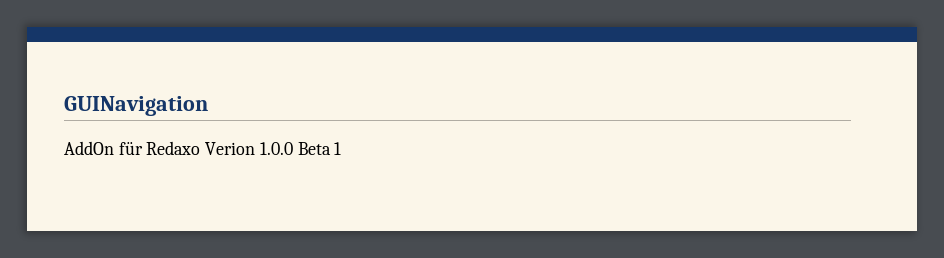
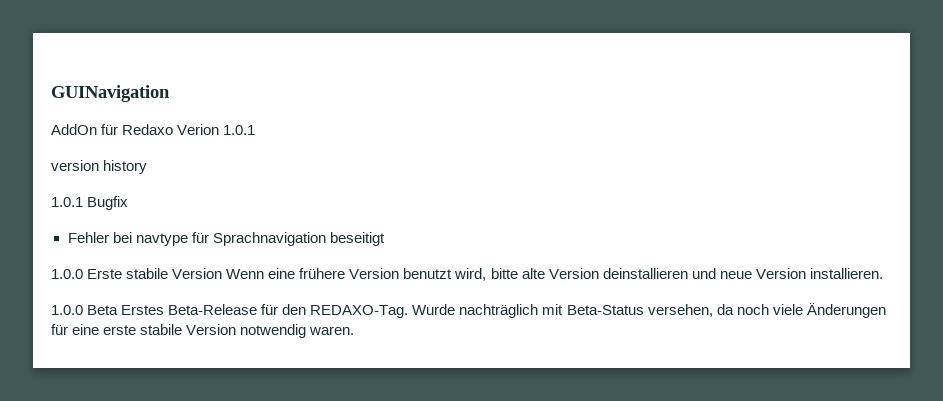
[259,142,342,155] 1.0.0 Beta 1 -> [223,125,256,135] [51,160,148,174] [51,196,129,210] [67,232,385,246] [51,268,883,281] [51,303,886,318] [51,324,355,338] 1.0.1 // version history // 1.0.1 Bugfix // Fehler bei navtype für Sprachnavigation beseitigt // 1.0.0 Erste stabile Version Wenn eine frühere Version benutzt wird, bitte alte Version deinstallieren und neue Version installieren. // 1.0.0 Beta Erstes Beta-Release für den REDAXO-Tag. Wurde nachträglich mit Beta-Status versehen, da noch viele Änderungen für eine erste stabile Version notwendig waren.

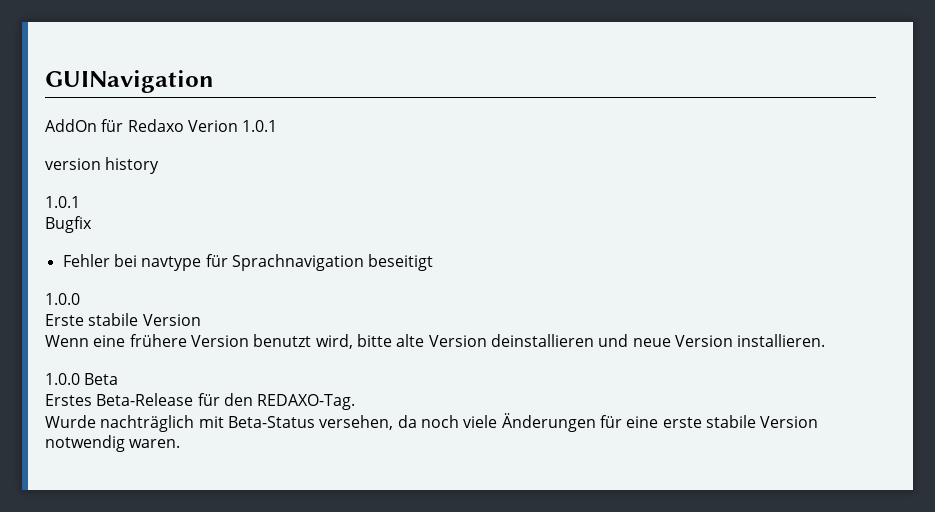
(83, 202) none -> (80, 202) //
(83, 274) none -> (80, 299) //
(223, 273) none -> (201, 320) //
(119, 310) none -> (119, 379) //
(409, 311) none -> (356, 402) //

